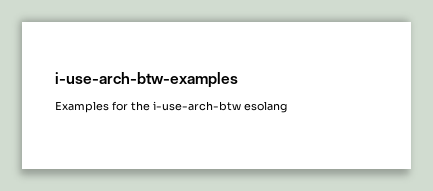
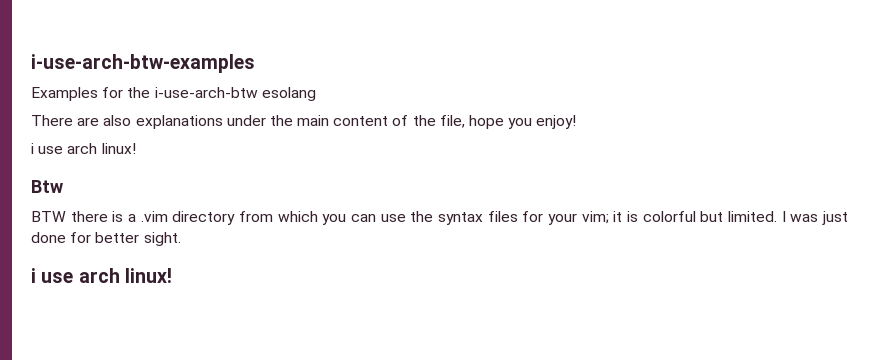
(287, 107) none -> [31,115,577,129] [31,143,136,154] [31,180,63,193] [31,211,848,225] [31,232,181,246] [31,268,172,283] // There are also explanations under the main content of the file, hope you enjoy! // i use arch linux! // Btw // BTW there is a .vim directory from which you can use the syntax files for your vim; it is colorful but limited. I was just done for better sight. // i use arch linux!

